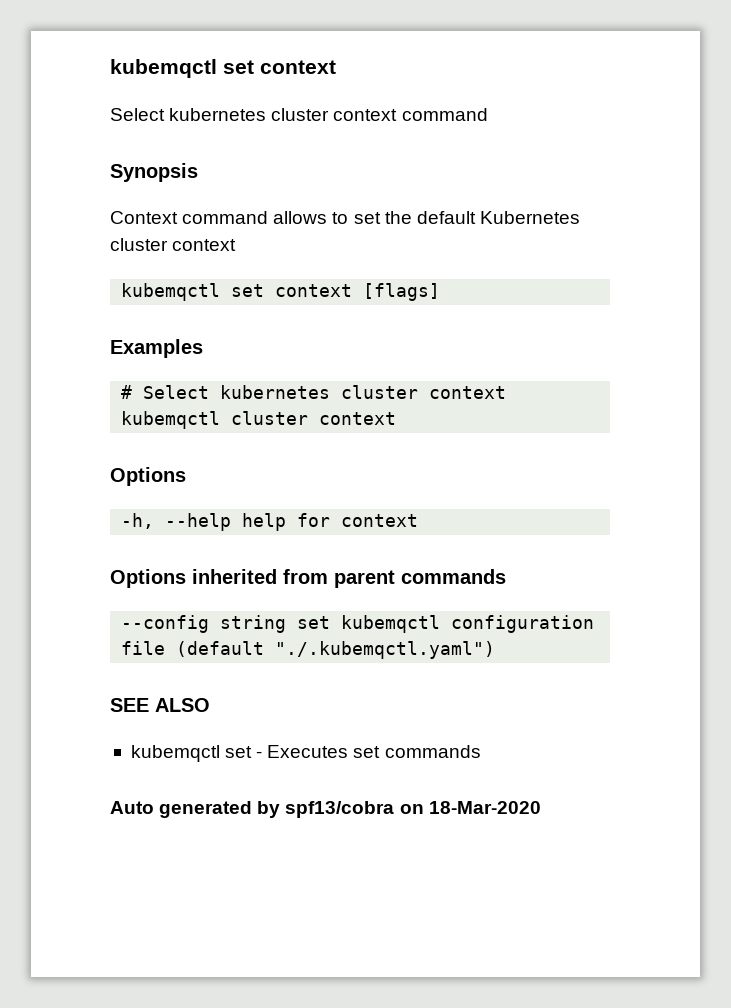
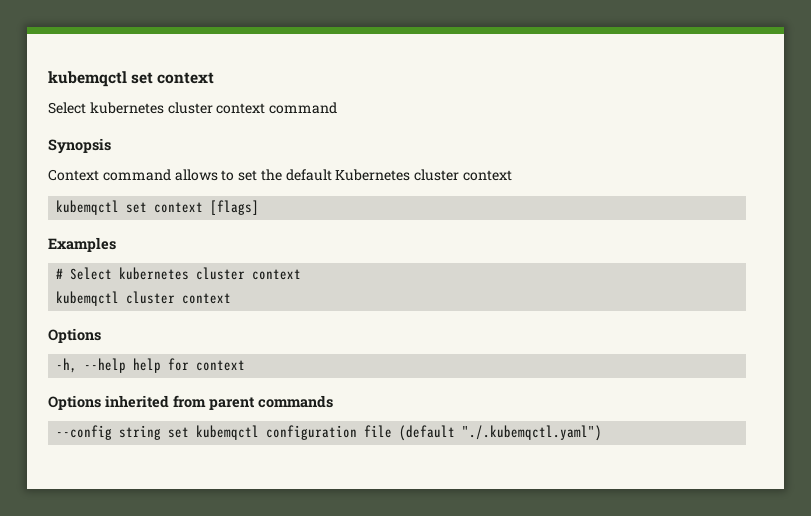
[110,698,210,712] [130,745,481,762] [110,801,541,818] // SEE ALSO // kubemqctl set - Executes set commands // Auto generated by spf13/cobra on 18-Mar-2020 -> (603, 433) none

